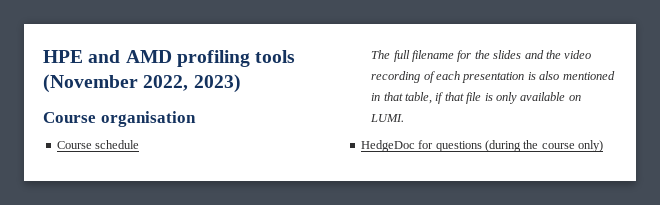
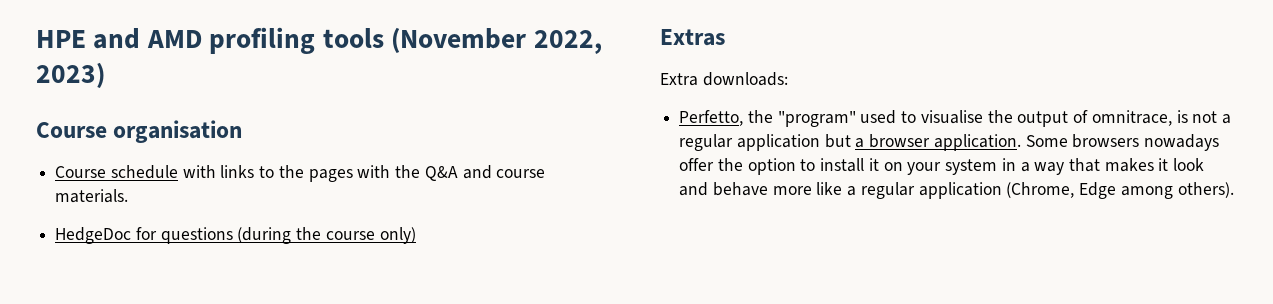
[371,50,592,62] [371,71,615,83] [371,92,581,104] [370,114,405,122] // The full filename for the slides and the video recording of each presentation is also mentioned in that table, if that file is only available on LUMI. -> [182,165,546,182] [55,189,129,203] with links to the pages with the Q&A and course materials.
(603, 146) none -> [660,29,725,46] [660,72,788,86] [679,110,1231,127] [679,134,1220,151] [679,158,1205,175] [679,182,1234,199] // Extras // Extra downloads: // Perfetto, the "program" used to visualise the output of omnitrace, is not a regular application but a browser application. Some browsers nowadays offer the option to install it on your system in a way that makes it look and behave more like a regular application (Chrome, Edge among others).

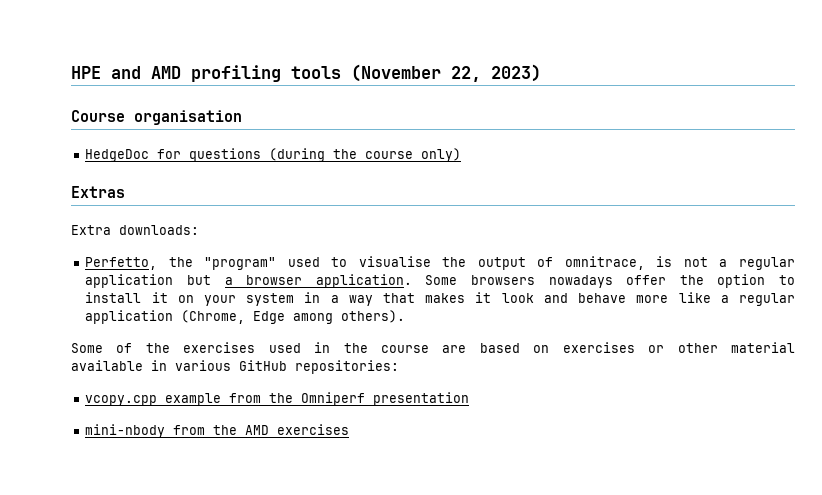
[533,30,602,54] 2022, -> [451,66,481,82] 22,
[55,165,546,182] [55,189,129,203] // Course schedule with links to the pages with the Q&A and course materials. -> (242, 117) none
(1234, 190) none -> [71,342,796,353] [71,360,399,374] [85,392,470,406] [85,424,350,438] // Some of the exercises used in the course are based on exercises or other material available in various GitHub repositories: // vcopy.cpp example from the Omniperf presentation // mini-nbody from the AMD exercises

